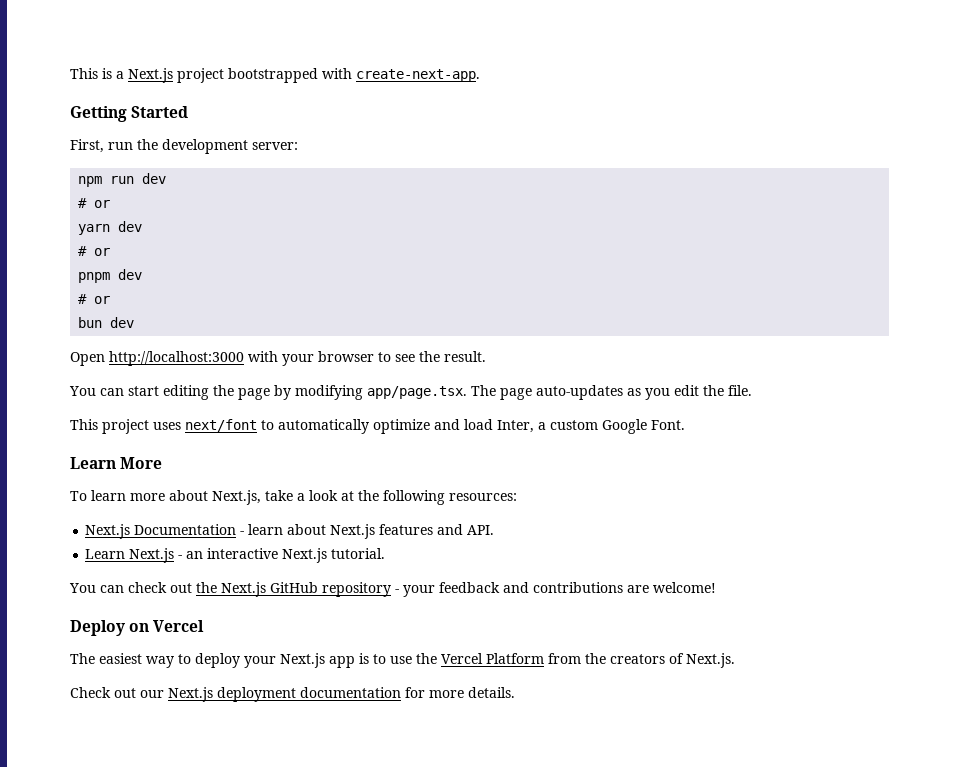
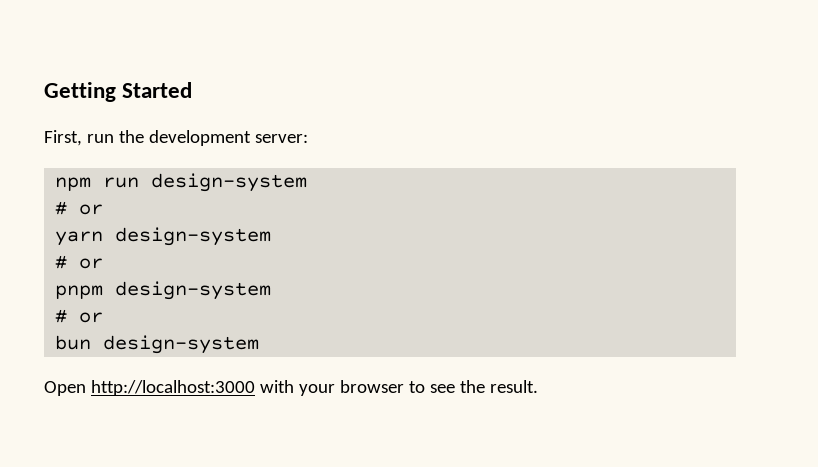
[70,68,480,83] This is a Next.js project bootstrapped with create-next-app. // -> (44, 92) none
[142,173,167,184] dev -> [151,173,308,192] design-system
[118,221,143,232] dev -> [115,227,272,246] design-system
[118,269,143,280] dev -> [115,281,272,300] design-system
[110,317,135,328] dev -> [103,335,260,354] design-system
[69,385,752,400] [70,419,685,434] [70,457,163,469] [70,490,517,505] [85,524,495,539] [85,548,386,563] [69,582,716,597] [70,620,205,636] [70,653,735,668] [70,687,515,702] // You can start editing the page by modifying app/page.tsx. The page auto-updates as you edit the file. // This project uses next/font to automatically optimize and load Inter, a custom Google Font. // Learn More // To learn more about Next.js, take a look at the following resources: // Next.js Documentation - learn about Next.js features and API. // Learn Next.js - an interactive Next.js tutorial. // You can check out the Next.js GitHub repository - your feedback and contributions are welcome! // Deploy on Vercel // The easiest way to deploy your Next.js app is to use the Vercel Platform from the creators of Next.js. // Check out our Next.js deployment documentation for more details. -> (538, 386) none

